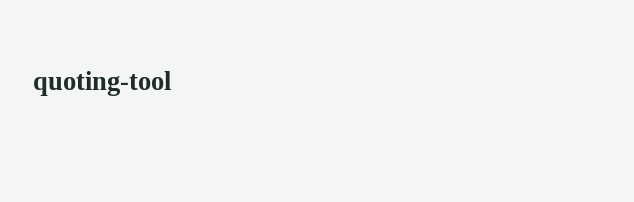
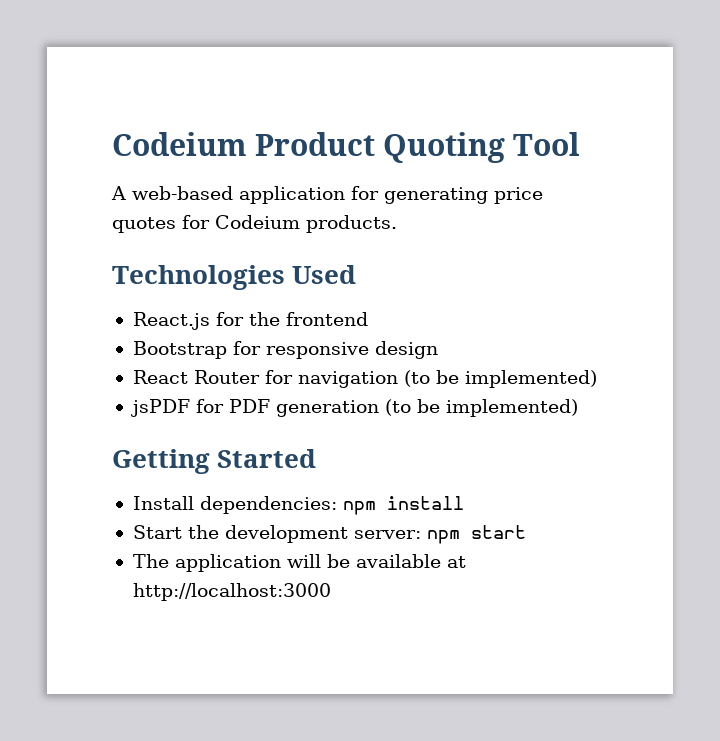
[33,71,171,96] quoting-tool -> [112,132,581,163] [111,186,543,204] [112,215,397,233] [112,265,357,290] [132,312,368,330] [132,341,438,359] [132,370,597,388] [130,399,578,417] [112,449,317,474] [132,496,464,515] [132,525,526,544] [132,554,466,572] [132,583,331,601] Codeium Product Quoting Tool // A web-based application for generating price quotes for Codeium products. // Technologies Used // React.js for the frontend // Bootstrap for responsive design // React Router for navigation (to be implemented) // jsPDF for PDF generation (to be implemented) // Getting Started // Install dependencies: npm install // Start the development server: npm start // The application will be available at http://localhost:3000

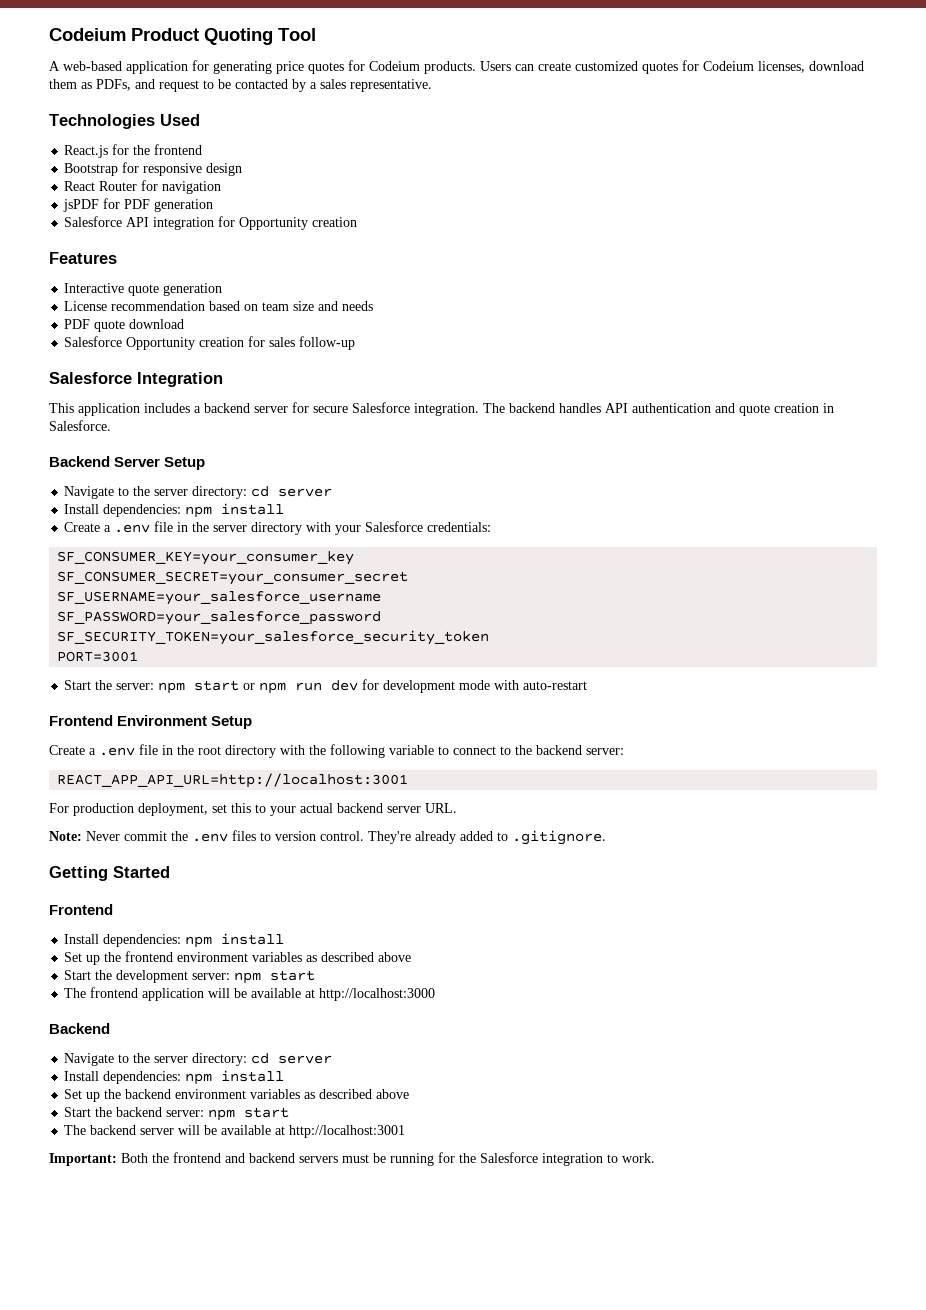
(397, 224) none -> [480,60,864,74] [49,79,432,92] Users can create customized quotes for Codeium licenses, download them as PDFs, and request to be contacted by a sales representative.
[403,370,597,388] (to be implemented) -> (222, 187) none
[384,399,578,417] [112,449,317,474] [132,496,464,515] (to be implemented) // Getting Started // Install dependencies: npm install -> [64,216,358,230] [49,252,117,264] [64,283,223,296] [64,301,374,311] [64,319,185,332] [64,336,356,350] [49,372,223,387] [49,402,834,416] [49,420,111,431] [49,456,206,470] [64,486,333,499] [64,503,285,518] [64,521,492,535] [57,551,355,565] [57,571,409,585] [57,591,382,605] [57,611,382,625] [57,630,490,645] [57,651,139,662] [64,679,588,694] [49,715,253,729] [49,744,624,758] [57,773,409,788] [49,803,457,816] [49,830,606,845] [49,866,170,881] [49,904,113,915] [64,933,285,948] [64,951,412,965] // Salesforce API integration for Opportunity creation // Features // Interactive quote generation // License recommendation based on team size and needs // PDF quote download // Salesforce Opportunity creation for sales follow-up // Salesforce Integration // This application includes a backend server for secure Salesforce integration. The backend handles API authentication and quote creation in Salesforce. // Backend Server Setup // Navigate to the server directory: cd server // Install dependencies: npm install // Create a .env file in the server directory with your Salesforce credentials: // SF_CONSUMER_KEY=your_consumer_key // SF_CONSUMER_SECRET=your_consumer_secret // SF_USERNAME=your_salesforce_username // SF_PASSWORD=your_salesforce_password // SF_SECURITY_TOKEN=your_salesforce_security_token // PORT=3001 // Start the server: npm start or npm run dev for development mode with auto-restart // Frontend Environment Setup // Create a .env file in the root directory with the following variable to connect to the backend server: // REACT_APP_API_URL=http://localhost:3001 // For production deployment, set this to your actual backend server URL. // Note: Never commit the .env files to version control. They're already added to .gitignore. // Getting Started // Frontend // Install dependencies: npm install // Set up the frontend environment variables as described above
(169, 561) none -> [90,987,139,998] frontend
(331, 592) none -> [49,1023,110,1034] [64,1053,333,1066] [64,1070,285,1085] [64,1089,410,1102] [64,1107,290,1121] [64,1125,406,1138] [49,1152,655,1166] // Backend // Navigate to the server directory: cd server // Install dependencies: npm install // Set up the backend environment variables as described above // Start the backend server: npm start // The backend server will be available at http://localhost:3001 // Important: Both the frontend and backend servers must be running for the Salesforce integration to work.

